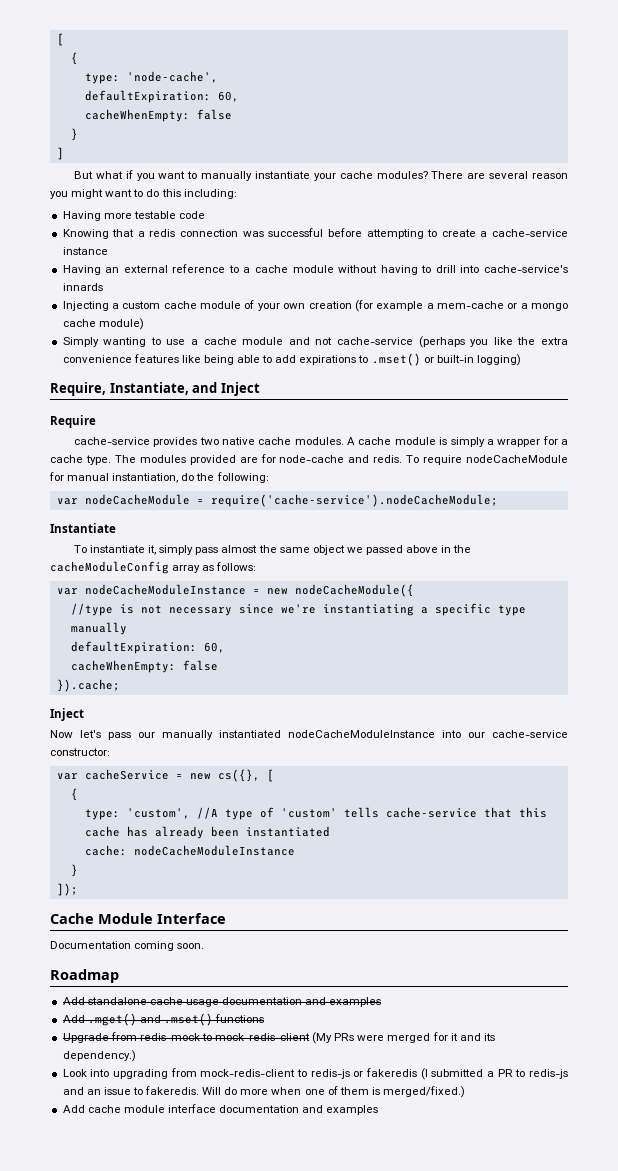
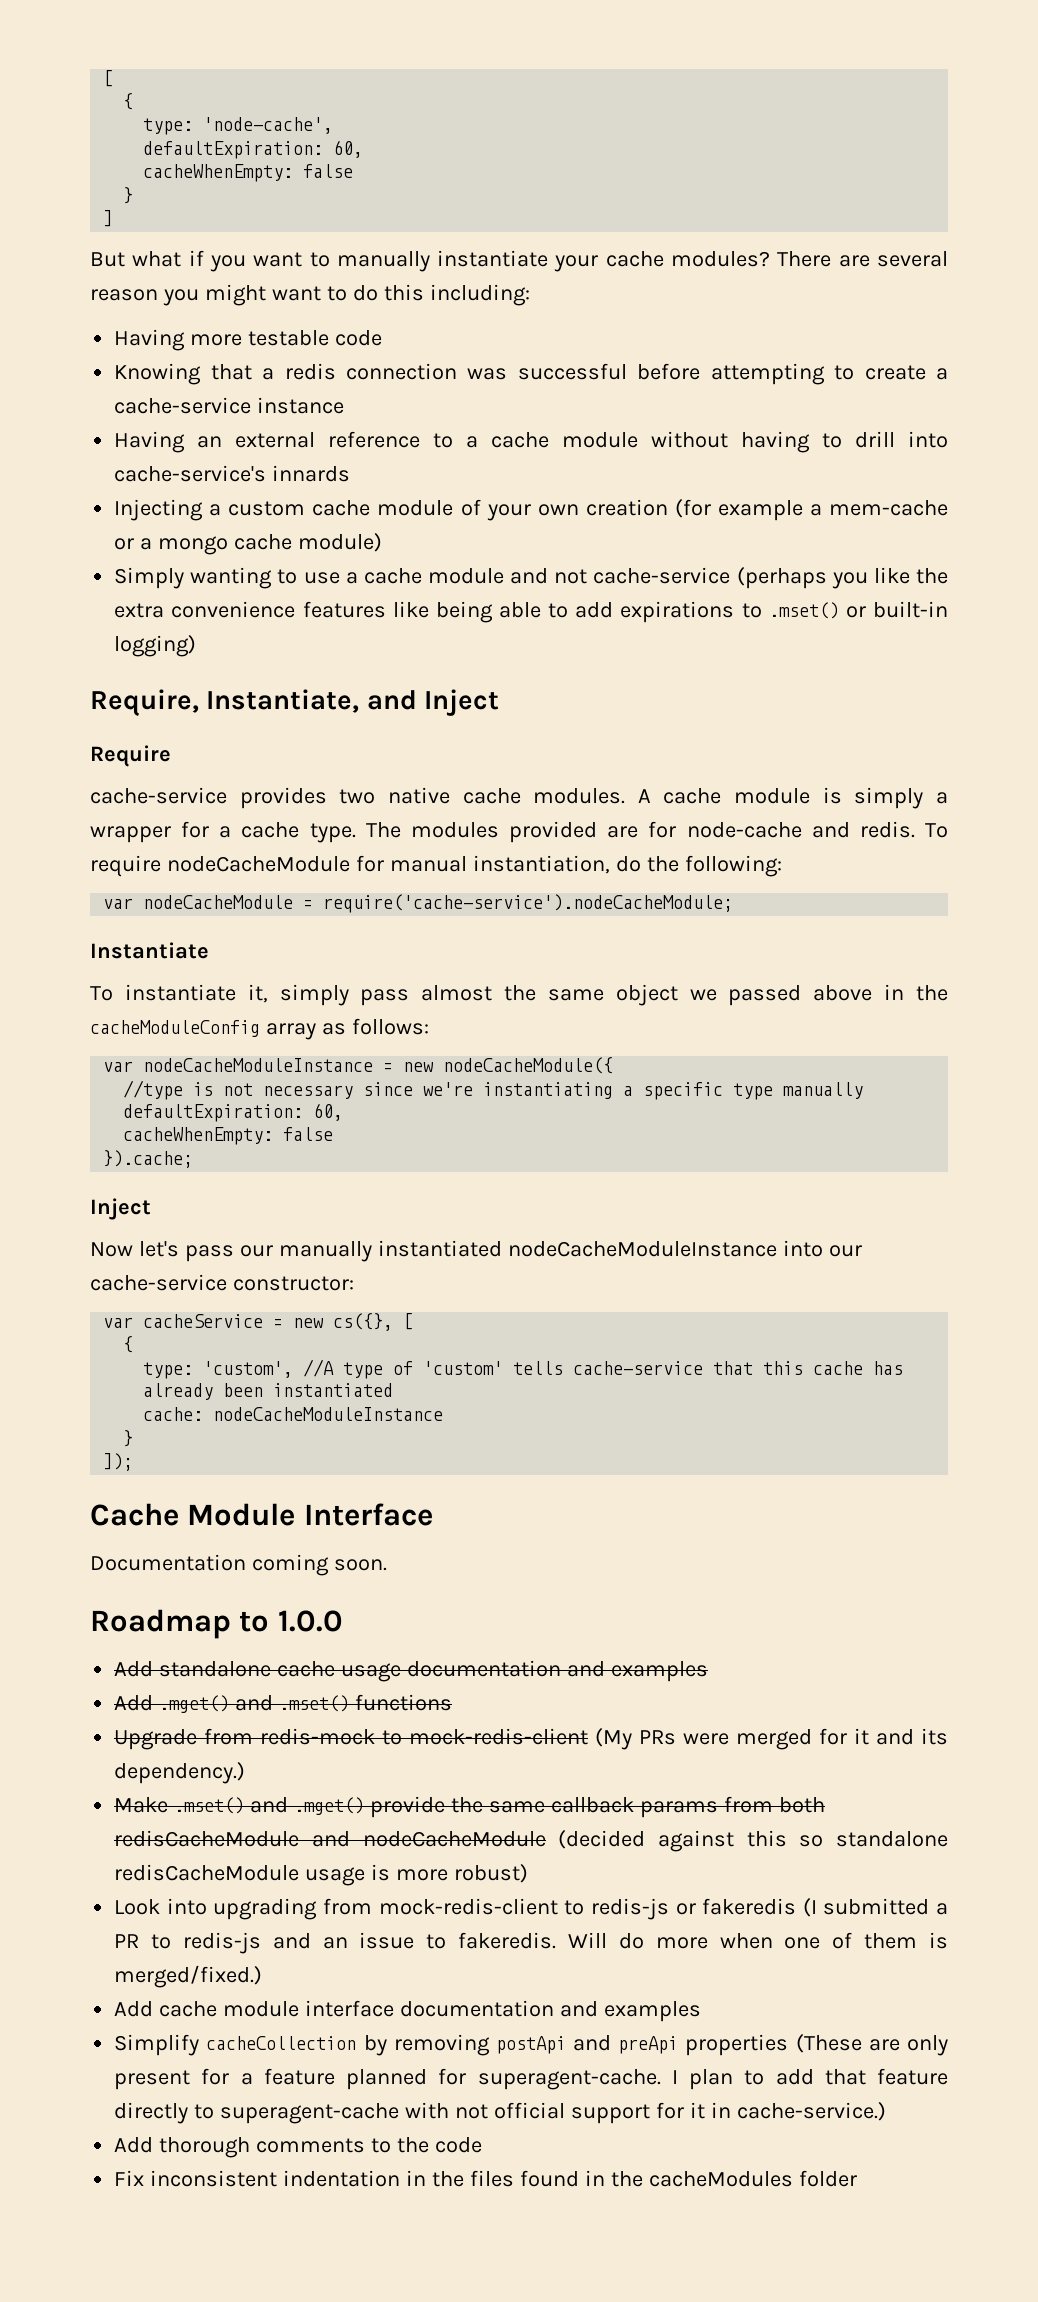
(119, 976) none -> [239,1610,343,1632] to 1.0.0
(136, 1056) none -> [114,1796,825,1818] [114,1830,948,1852] [114,1864,528,1886] // Make .mset() and .mget() provide the same callback params from both redisCacheModule and nodeCacheModule (decided against this so standalone redisCacheModule usage is more robust)
(379, 1110) none -> [114,2034,948,2056] [114,2068,949,2090] [114,2102,886,2124] [114,2137,482,2158] [114,2170,857,2187] // Simplify cacheCollection by removing postApi and preApi properties (These are only present for a feature planned for superagent-cache. I plan to add that feature directly to superagent-cache with not official support for it in cache-service.) // Add thorough comments to the code // Fix inconsistent indentation in the files found in the cacheModules folder

